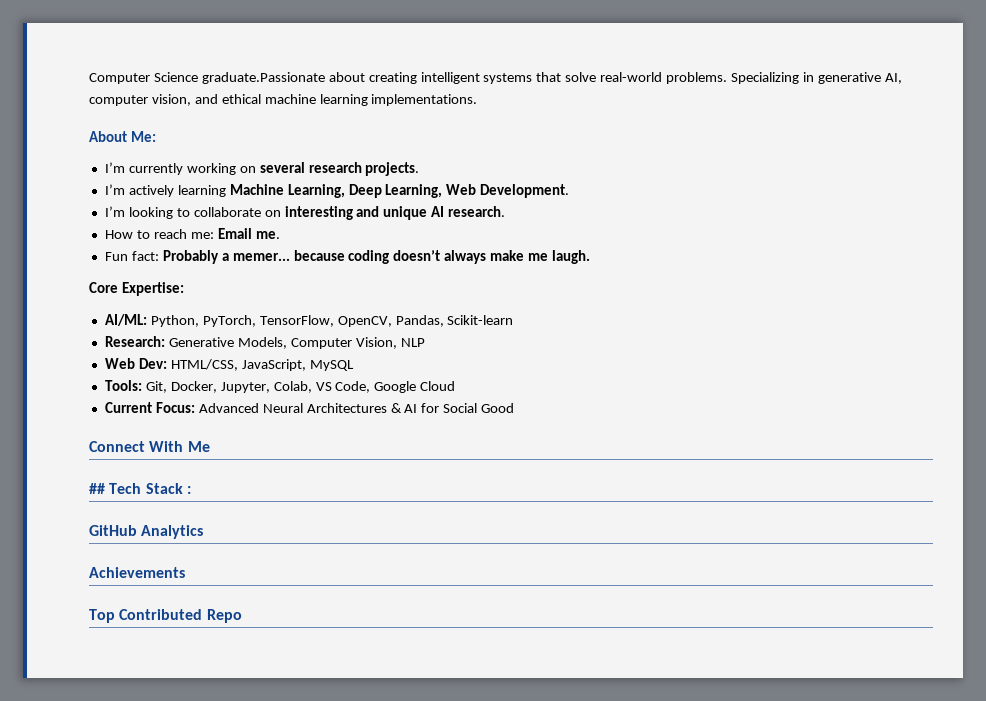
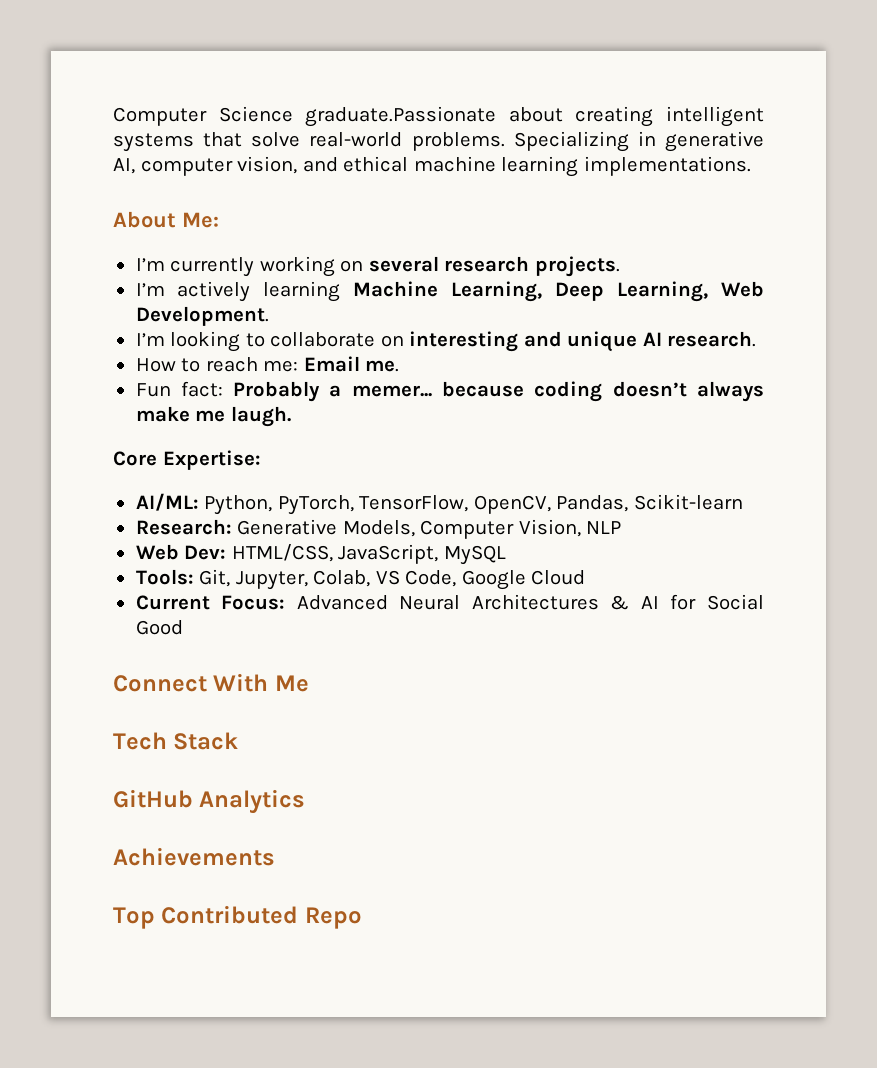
[170,381,217,393] Docker, -> (231, 578) none
[89,483,105,494] ## -> (309, 683) none
[186,486,191,494] : -> (239, 741) none

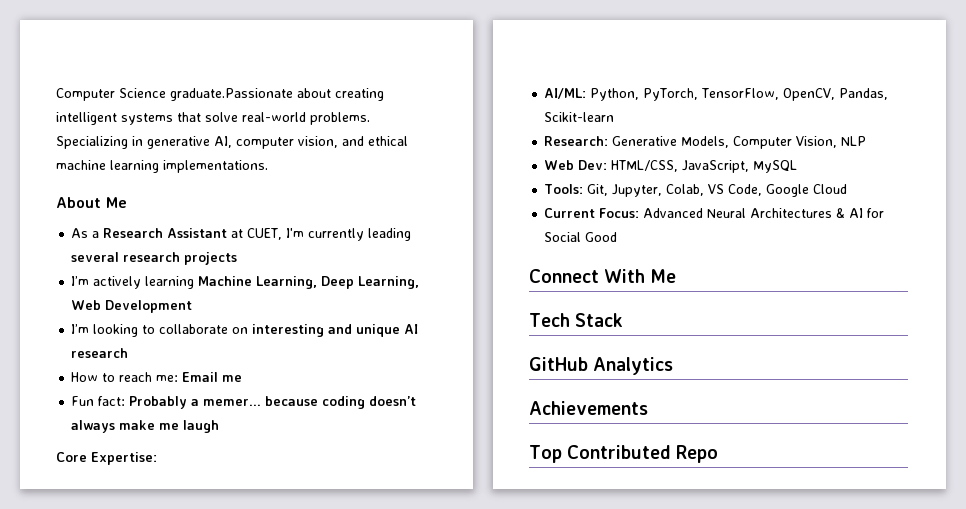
[182,212,219,228] [135,256,364,277] Me: // I’m currently working on -> [106,197,127,208] [71,228,412,241] Me // As a Research Assistant at CUET, I'm currently leading
[534,256,620,277] projects. -> [184,252,238,265] projects
[135,306,269,326] Development. -> [105,300,193,313] Development
[667,331,757,347] research. -> [71,348,129,358] research
[365,360,400,372] me. -> [222,375,243,382] me
[230,406,291,427] laugh. -> [183,420,220,433] laugh

